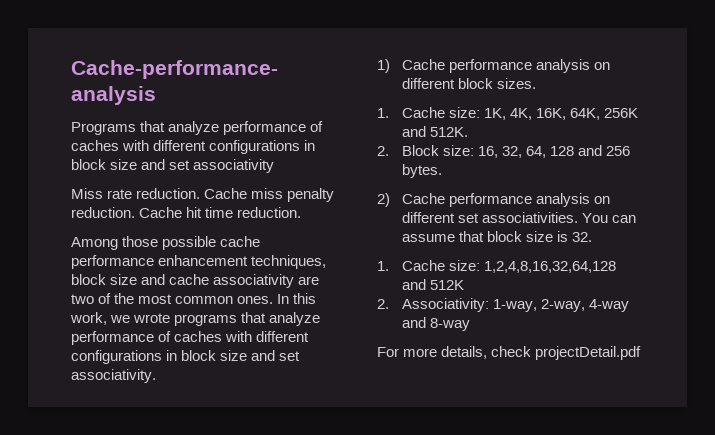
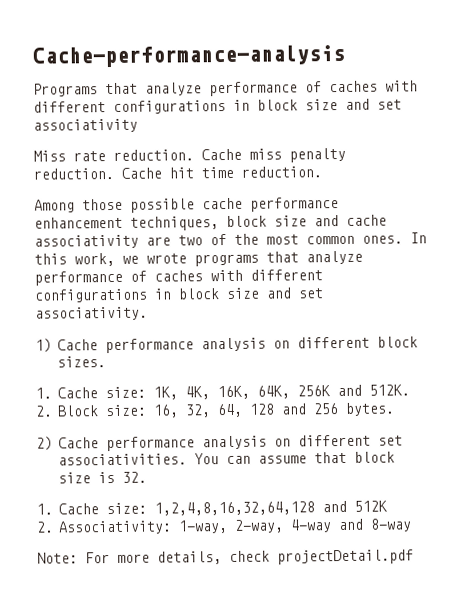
(471, 324) none -> [37,552,78,564] Note:

